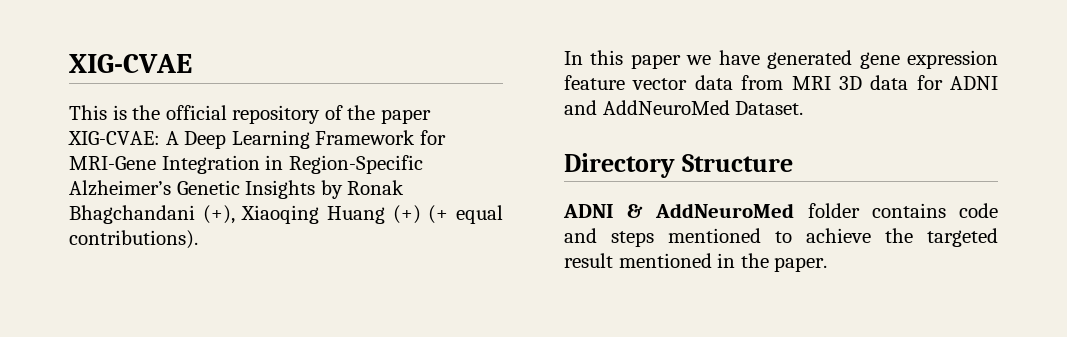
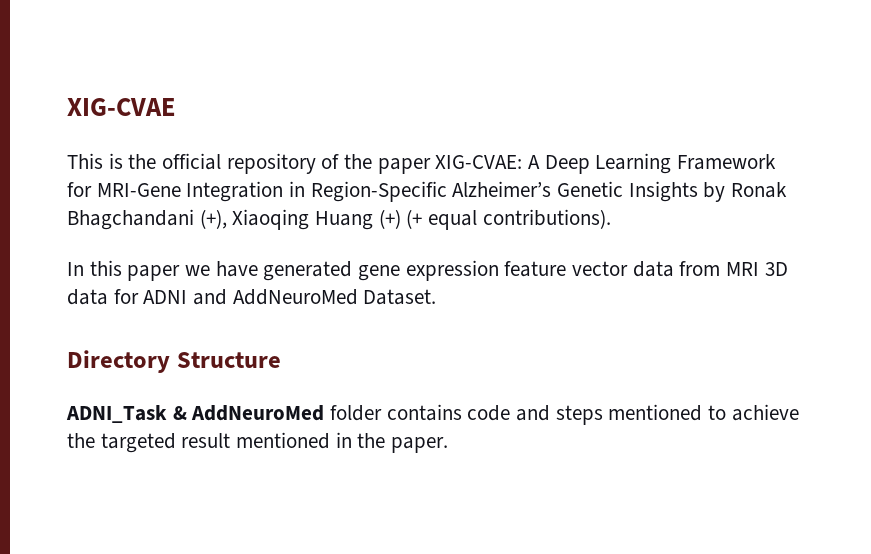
[563,204,614,218] ADNI -> [66,405,167,423] ADNI_Task

